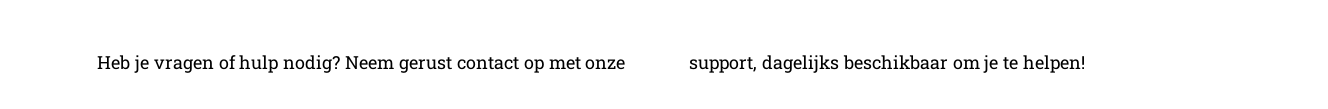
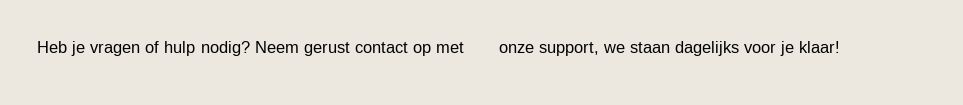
[761,55,1086,73] dagelijks beschikbaar om je te helpen! -> [603,41,840,56] we staan dagelijks voor je klaar!

